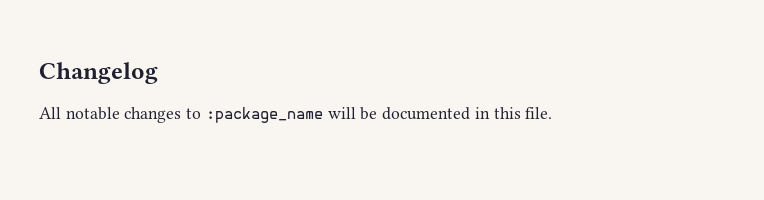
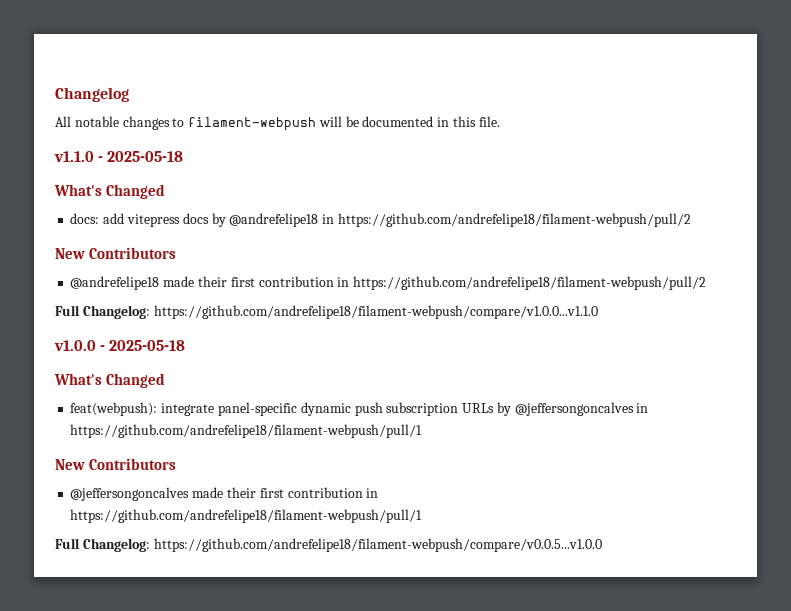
[205,107,323,123] :package_name -> [188,117,317,131] filament-webpush
(553, 113) none -> [54,151,184,162] [54,184,165,199] [70,213,691,227] [55,247,176,259] [70,276,707,290] [55,305,598,319] [54,340,186,351] [54,373,165,388] [70,402,649,416] [70,424,423,438] [55,458,176,470] [70,487,379,501] [70,509,423,523] [55,538,602,552] // v1.1.0 - 2025-05-18 // What's Changed // docs: add vitepress docs by @andrefelipe18 in https://github.com/andrefelipe18/filament-webpush/pull/2 // New Contributors // @andrefelipe18 made their first contribution in https://github.com/andrefelipe18/filament-webpush/pull/2 // Full Changelog: https://github.com/andrefelipe18/filament-webpush/compare/v1.0.0...v1.1.0 // v1.0.0 - 2025-05-18 // What's Changed // feat(webpush): integrate panel-specific dynamic push subscription URLs by @jeffersongoncalves in https://github.com/andrefelipe18/filament-webpush/pull/1 // New Contributors // @jeffersongoncalves made their first contribution in https://github.com/andrefelipe18/filament-webpush/pull/1 // Full Changelog: https://github.com/andrefelipe18/filament-webpush/compare/v0.0.5...v1.0.0

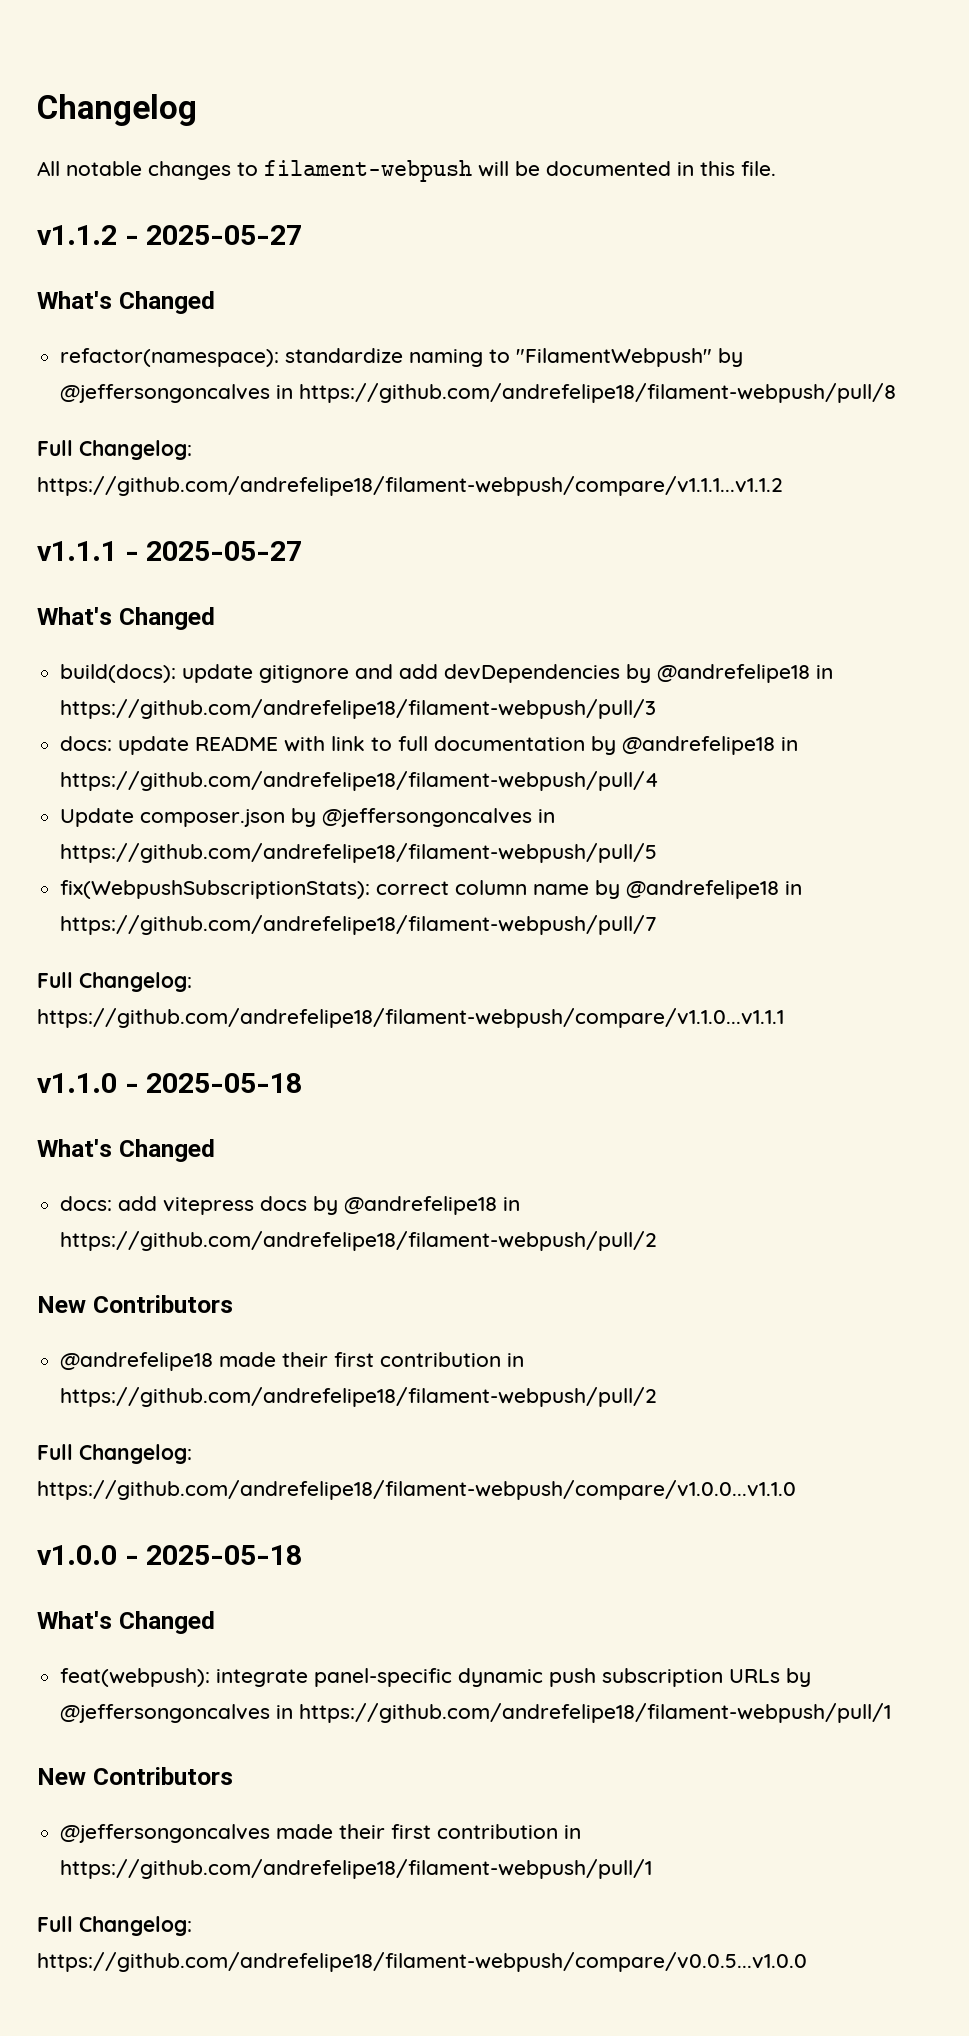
(500, 121) none -> [37,225,303,245] [37,291,215,314] [60,348,744,367] [60,383,897,403] [37,440,192,460] [37,476,783,496] [37,541,303,561] [37,607,215,630] [60,664,834,683] [60,699,657,719] [60,736,799,755] [60,771,660,791] [60,808,556,827] [60,843,658,863] [60,880,803,899] [60,915,658,935] [37,972,192,992] [37,1008,784,1028] // v1.1.2 - 2025-05-27 // What's Changed // refactor(namespace): standardize naming to "FilamentWebpush" by @jeffersongoncalves in https://github.com/andrefelipe18/filament-webpush/pull/8 // Full Changelog: https://github.com/andrefelipe18/filament-webpush/compare/v1.1.1...v1.1.2 // v1.1.1 - 2025-05-27 // What's Changed // build(docs): update gitignore and add devDependencies by @andrefelipe18 in https://github.com/andrefelipe18/filament-webpush/pull/3 // docs: update README with link to full documentation by @andrefelipe18 in https://github.com/andrefelipe18/filament-webpush/pull/4 // Update composer.json by @jeffersongoncalves in https://github.com/andrefelipe18/filament-webpush/pull/5 // fix(WebpushSubscriptionStats): correct column name by @andrefelipe18 in https://github.com/andrefelipe18/filament-webpush/pull/7 // Full Changelog: https://github.com/andrefelipe18/filament-webpush/compare/v1.1.0...v1.1.1

